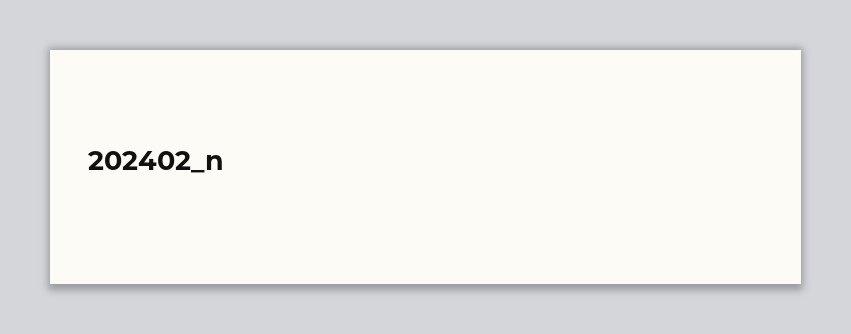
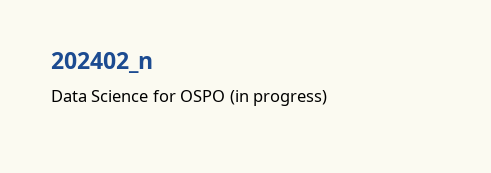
(224, 162) none -> [51,90,328,106] // Data Science for OSPO (in progress)

